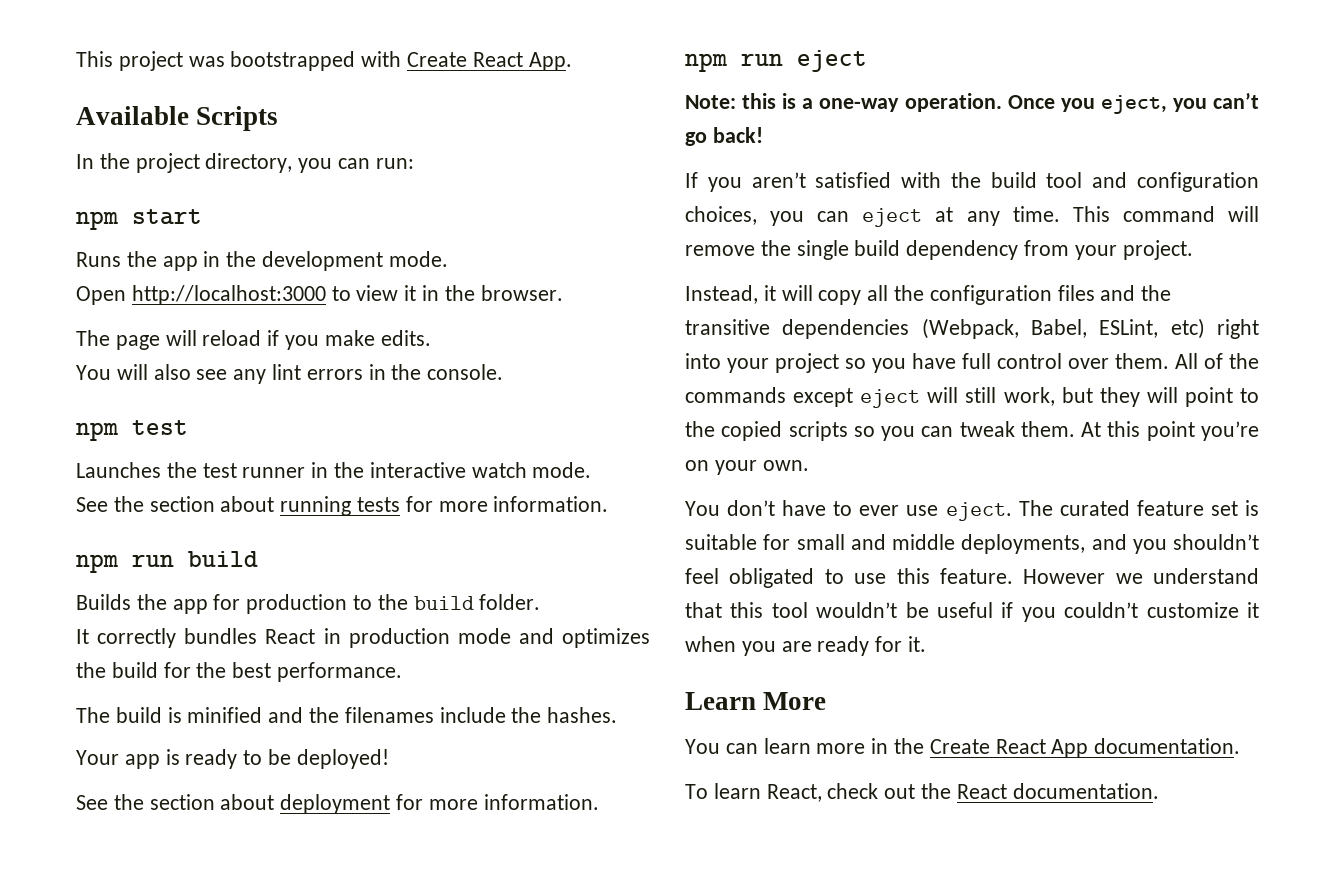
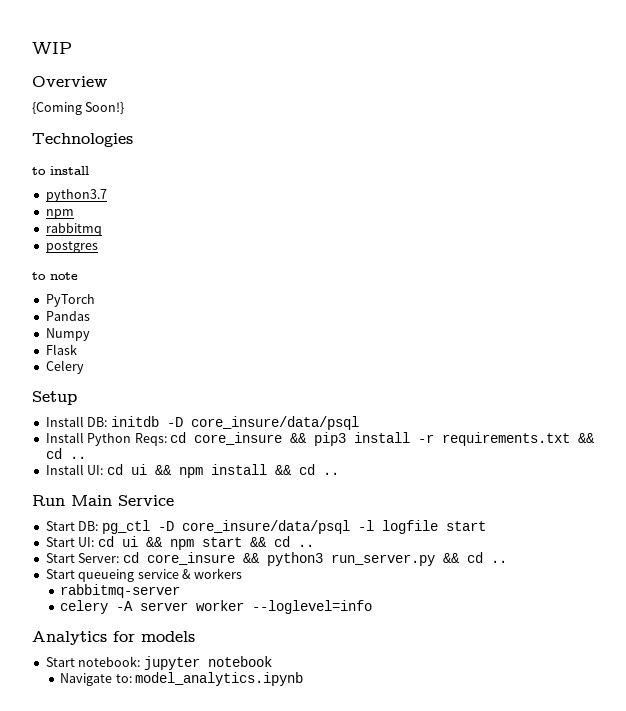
[76,51,572,71] [76,106,279,131] [76,153,414,173] [76,209,202,230] [76,251,448,271] [76,285,563,305] [76,330,431,350] [76,364,504,384] [76,420,188,441] [76,462,592,478] [76,496,609,516] [76,551,258,573] [76,594,541,614] [76,628,650,648] [76,662,403,682] [76,707,618,723] [76,749,389,769] [76,794,599,814] [685,50,867,72] [685,93,1259,114] [685,127,763,146] [685,172,1259,192] [685,206,1259,227] [685,240,1193,260] [685,285,1172,305] [685,318,1259,339] [685,353,1259,373] [685,387,1259,408] [685,421,1259,441] [685,460,809,475] [685,500,1259,521] [685,534,1259,554] [685,568,1259,588] [685,602,1259,622] [685,636,927,656] [685,692,827,710] [685,738,1241,758] [685,783,1159,802] This project was bootstrapped with Create React App. // Available Scripts // In the project directory, you can run: // npm start // Runs the app in the development mode. // Open http://localhost:3000 to view it in the browser. // The page will reload if you make edits. // You will also see any lint errors in the console. // npm test // Launches the test runner in the interactive watch mode. // See the section about running tests for more information. // npm run build // Builds the app for production to the build folder. // It correctly bundles React in production mode and optimizes the build for the best performance. // The build is minified and the filenames include the hashes. // Your app is ready to be deployed! // See the section about deployment for more information. // npm run eject // Note: this is a one-way operation. Once you eject, you can’t go back! // If you aren’t satisfied with the build tool and configuration choices, you can eject at any time. This command will remove the single build dependency from your project. // Instead, it will copy all the configuration files and the transitive dependencies (Webpack, Babel, ESLint, etc) right into your project so you have full control over them. All of the commands except eject will still work, but they will point to the copied scripts so you can tweak them. At this point you’re on your own. // You don’t have to ever use eject. The curated feature set is suitable for small and middle deployments, and you shouldn’t feel obligated to use this feature. However we understand that this tool wouldn’t be useful if you couldn’t customize it when you are ready for it. // Learn More // You can learn more in the Create React App documentation. // To learn React, check out the React documentation. -> [32,42,72,54] [32,76,107,87] [32,102,125,115] [32,133,133,147] [32,166,89,175] [45,189,107,202] [45,209,74,219] [45,223,102,236] [45,241,98,253] [32,272,78,280] [45,294,95,307] [45,311,90,321] [45,328,90,341] [45,344,77,355] [45,360,84,374] [32,391,77,405] [45,416,359,430] [45,432,595,446] [45,448,86,459] [45,464,339,478] [32,495,174,506] [45,520,486,534] [45,536,314,550] [45,552,507,566] [45,568,243,582] [60,584,181,598] [60,600,373,614] [32,631,195,645] [45,656,272,670] [60,672,304,686] WIP // Overview // {Coming Soon!} // Technologies // to install // python3.7 // npm // rabbitmq // postgres // to note // PyTorch // Pandas // Numpy // Flask // Celery // Setup // Install DB: initdb -D core_insure/data/psql // Install Python Reqs: cd core_insure && pip3 install -r requirements.txt && cd .. // Install UI: cd ui && npm install && cd .. // Run Main Service // Start DB: pg_ctl -D core_insure/data/psql -l logfile start // Start UI: cd ui && npm start && cd .. // Start Server: cd core_insure && python3 run_server.py && cd .. // Start queueing service & workers // rabbitmq-server // celery -A server worker --loglevel=info // Analytics for models // Start notebook: jupyter notebook // Navigate to: model_analytics.ipynb

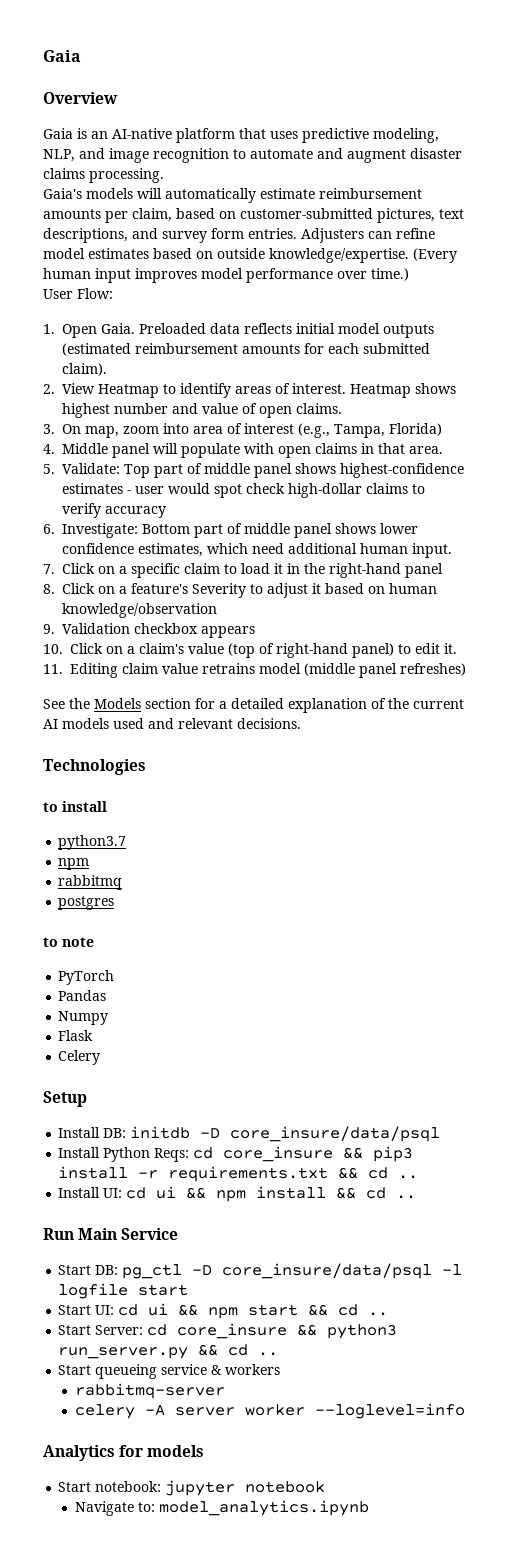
[32,42,72,54] WIP -> [43,50,81,62] Gaia
[32,102,125,115] {Coming Soon!} -> [43,128,439,143] [43,148,462,163] [43,168,164,183] [43,188,422,203] [43,208,464,223] [43,228,435,243] [43,248,457,263] [43,268,409,283] [43,288,113,299] [43,323,434,338] [62,343,430,356] [62,363,107,376] [43,383,456,398] [62,403,342,418] [43,423,442,438] [43,443,443,458] [43,463,464,478] [62,483,425,498] [62,503,166,518] [43,523,418,538] [62,543,452,558] [43,563,443,578] [43,583,437,598] [62,603,217,618] [43,623,255,638] [43,643,457,658] [43,663,466,678] [43,698,464,713] [43,718,301,729] Gaia is an AI-native platform that uses predictive modeling, NLP, and image recognition to automate and augment disaster claims processing. // Gaia's models will automatically estimate reimbursement amounts per claim, based on customer-submitted pictures, text descriptions, and survey form entries. Adjusters can refine model estimates based on outside knowledge/expertise. (Every human input improves model performance over time.) // User Flow: // 1. Open Gaia. Preloaded data reflects initial model outputs (estimated reimbursement amounts for each submitted claim). // 2. View Heatmap to identify areas of interest. Heatmap shows highest number and value of open claims. // 3. On map, zoom into area of interest (e.g., Tampa, Florida) // 4. Middle panel will populate with open claims in that area. // 5. Validate: Top part of middle panel shows highest-confidence estimates - user would spot check high-dollar claims to verify accuracy // 6. Investigate: Bottom part of middle panel shows lower confidence estimates, which need additional human input. // 7. Click on a specific claim to load it in the right-hand panel // 8. Click on a feature's Severity to adjust it based on human knowledge/observation // 9. Validation checkbox appears // 10. Click on a claim's value (top of right-hand panel) to edit it. // 11. Editing claim value retrains model (middle panel refreshes) // See the Models section for a detailed explanation of the current AI models used and relevant decisions.

